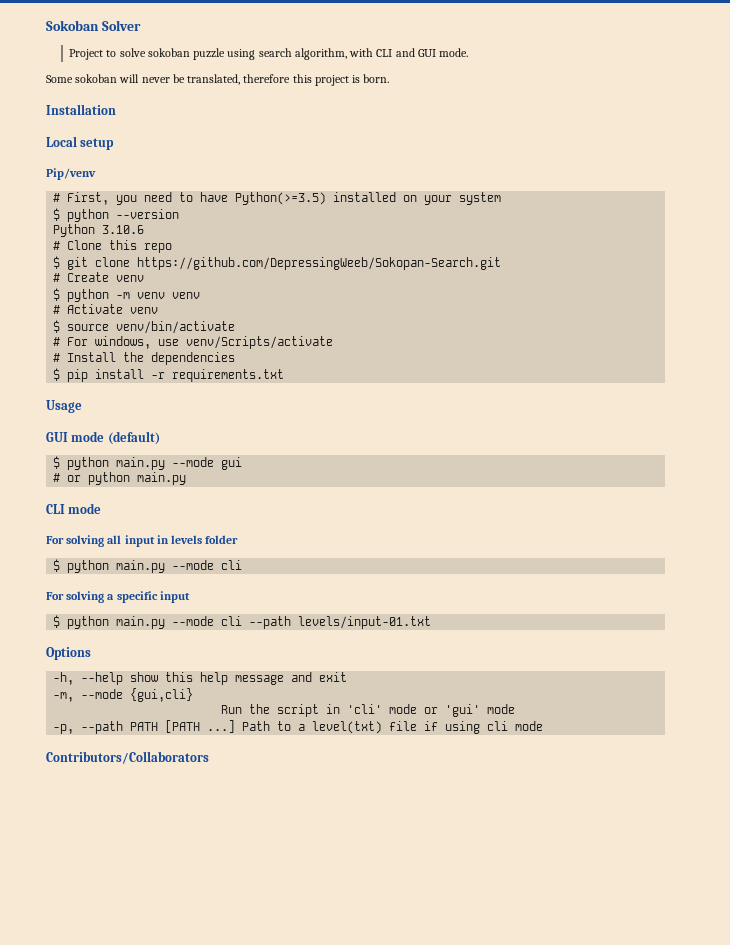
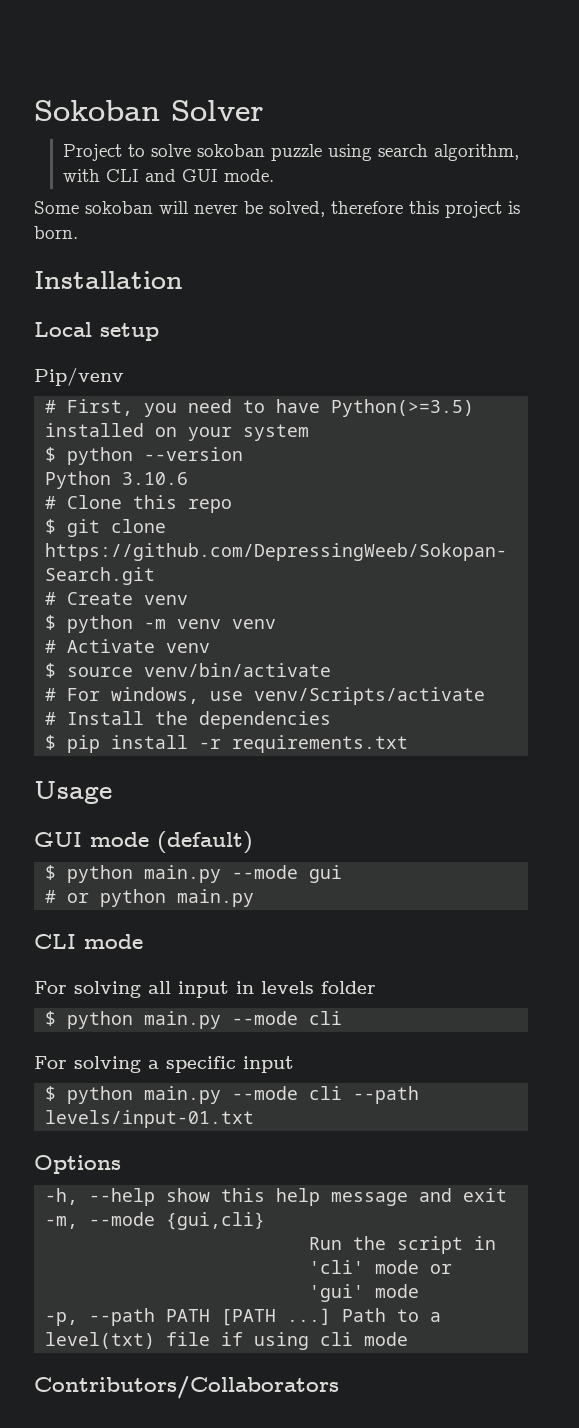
[187,74,241,85] translated, -> [269,201,325,217] solved,

